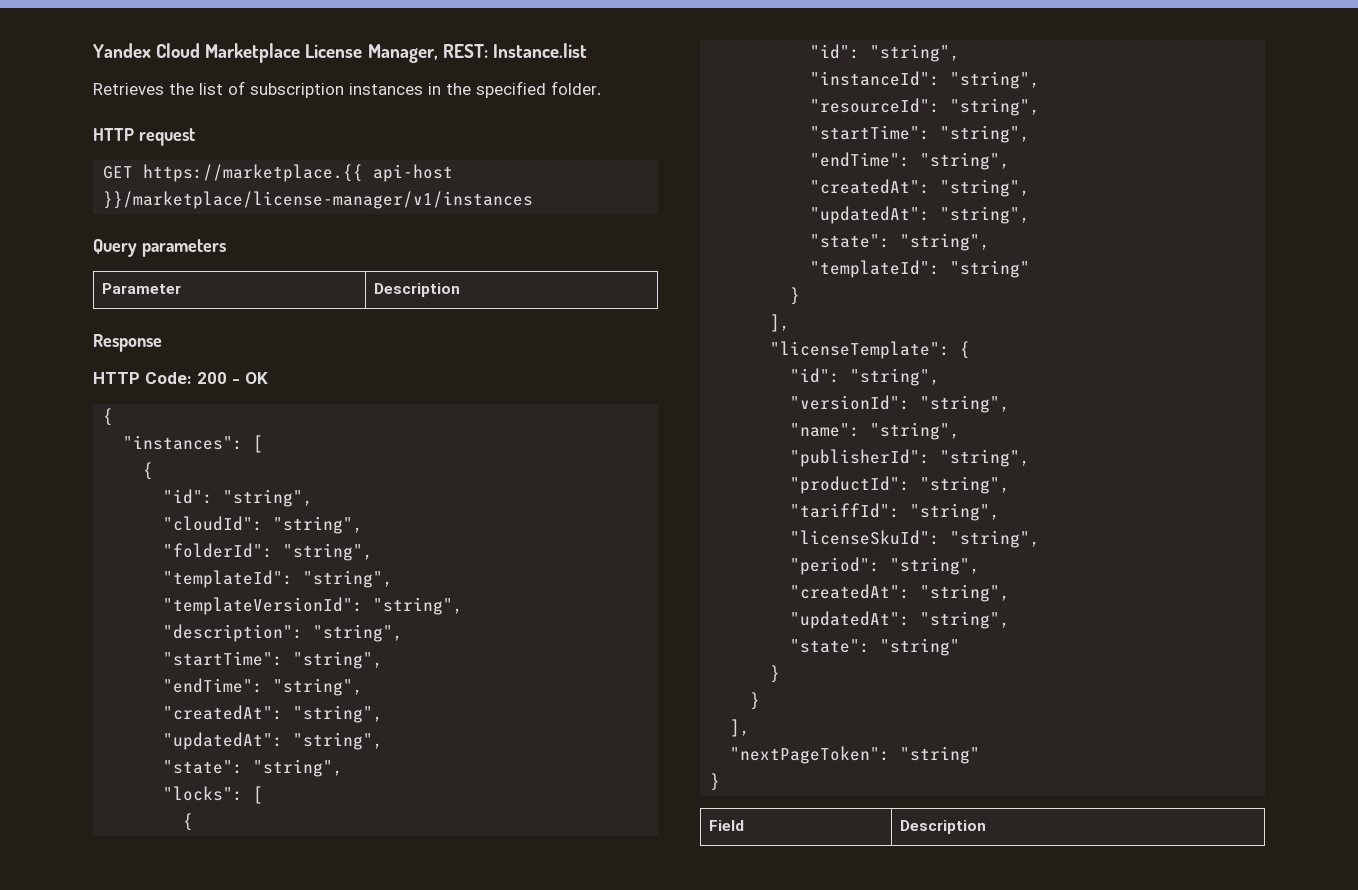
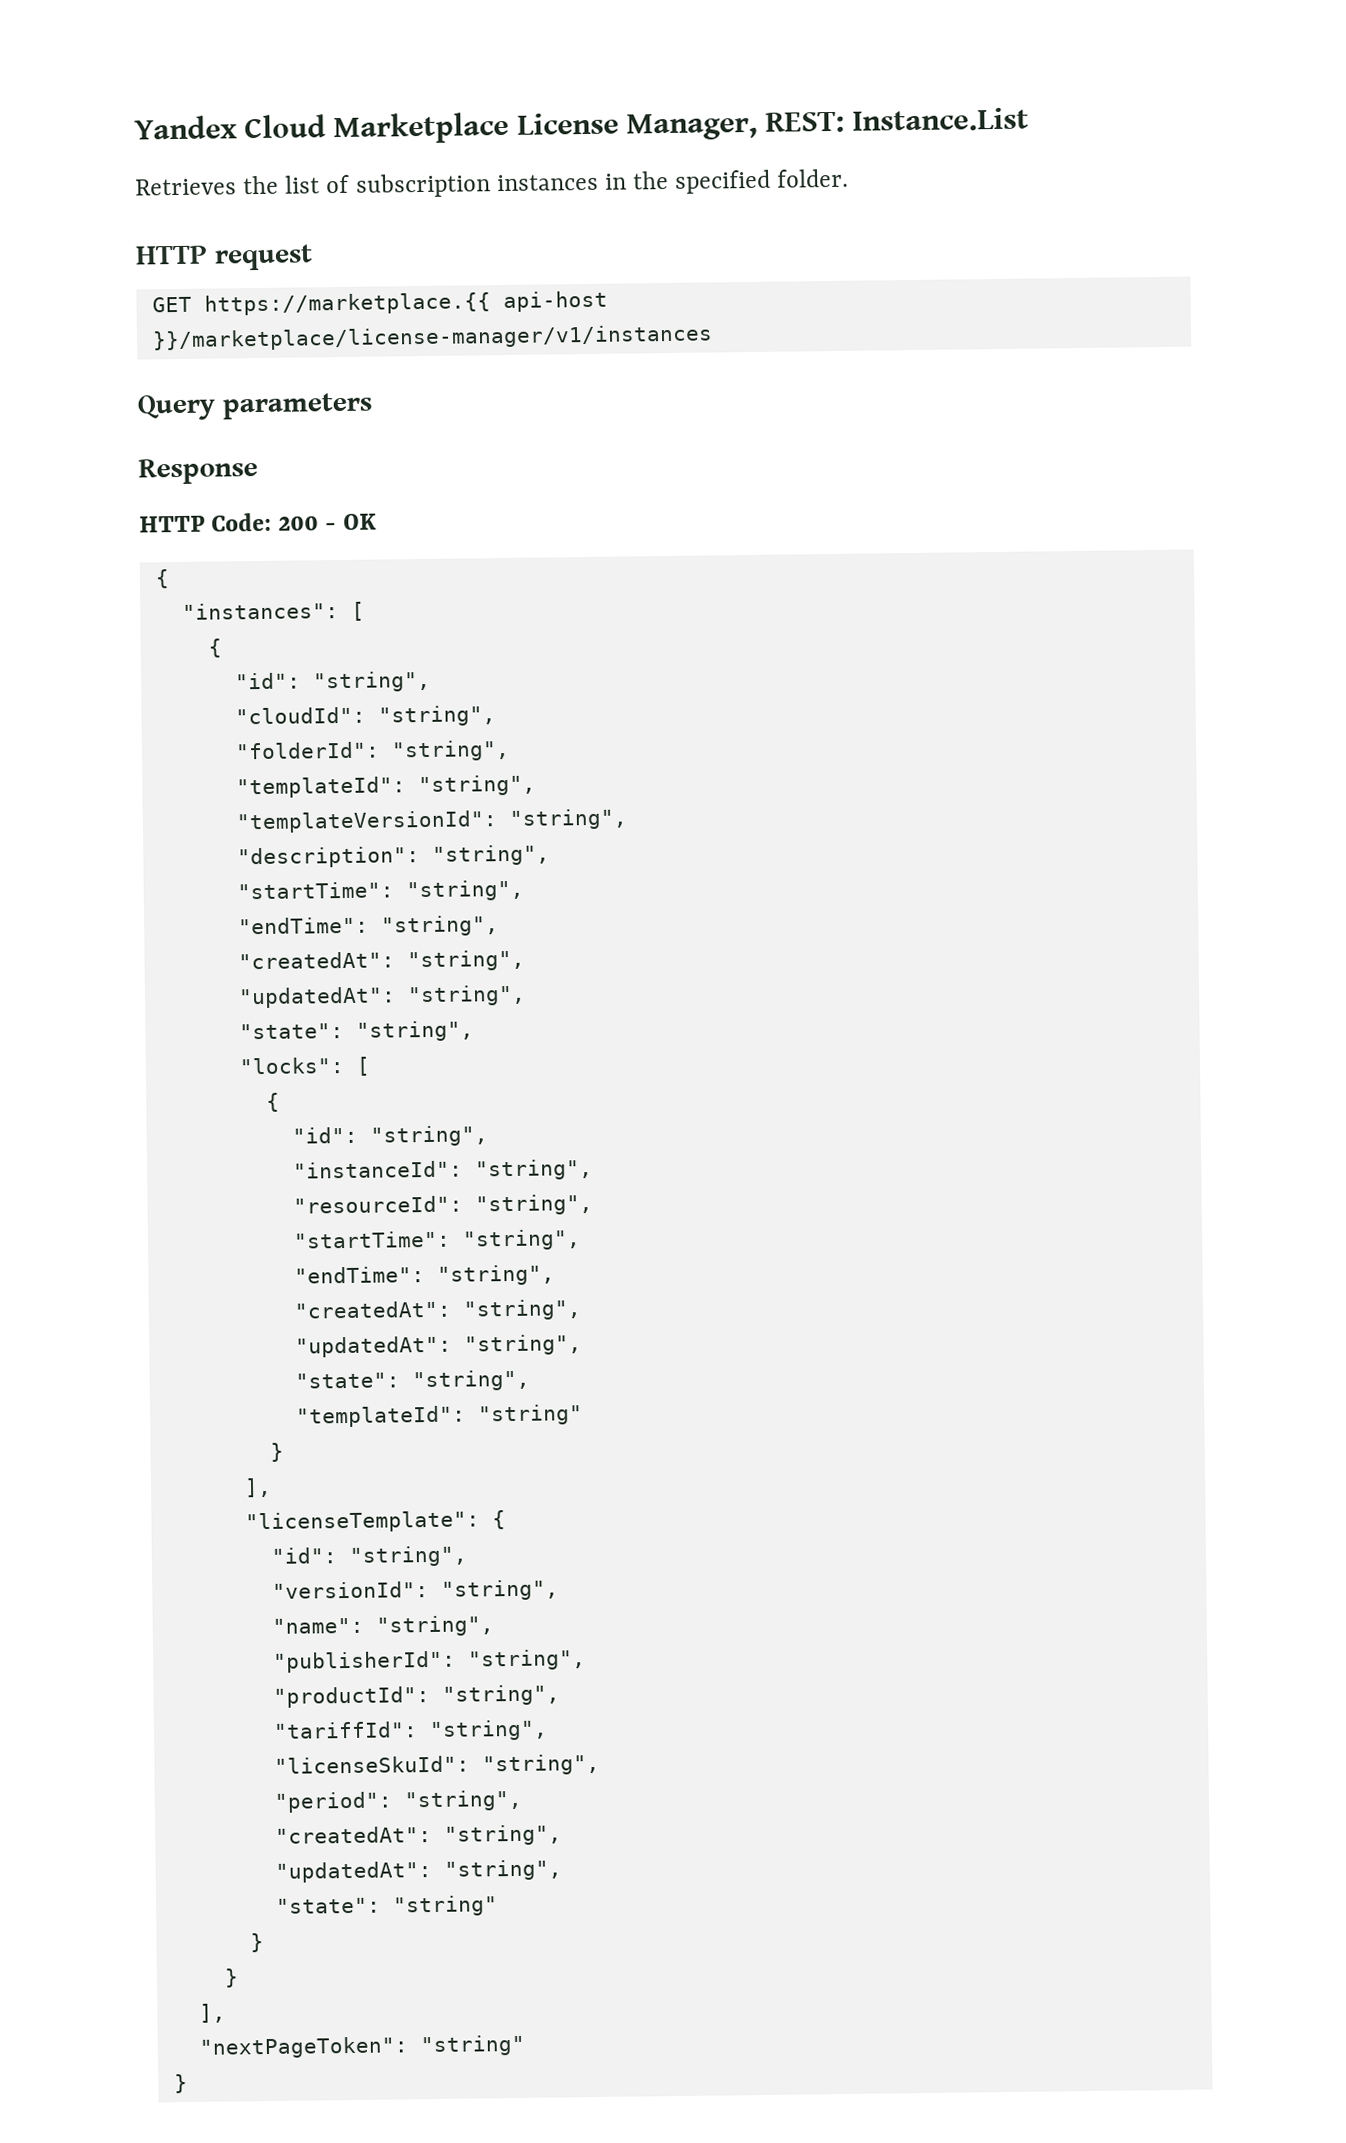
[492,43,587,58] Instance.list -> [852,107,1030,132] Instance.List
[101,283,181,294] [373,283,460,297] // Parameter | Description -> (372, 406) none
[708,820,744,831] [899,820,986,834] // Field | Description -> (188, 2084) none

